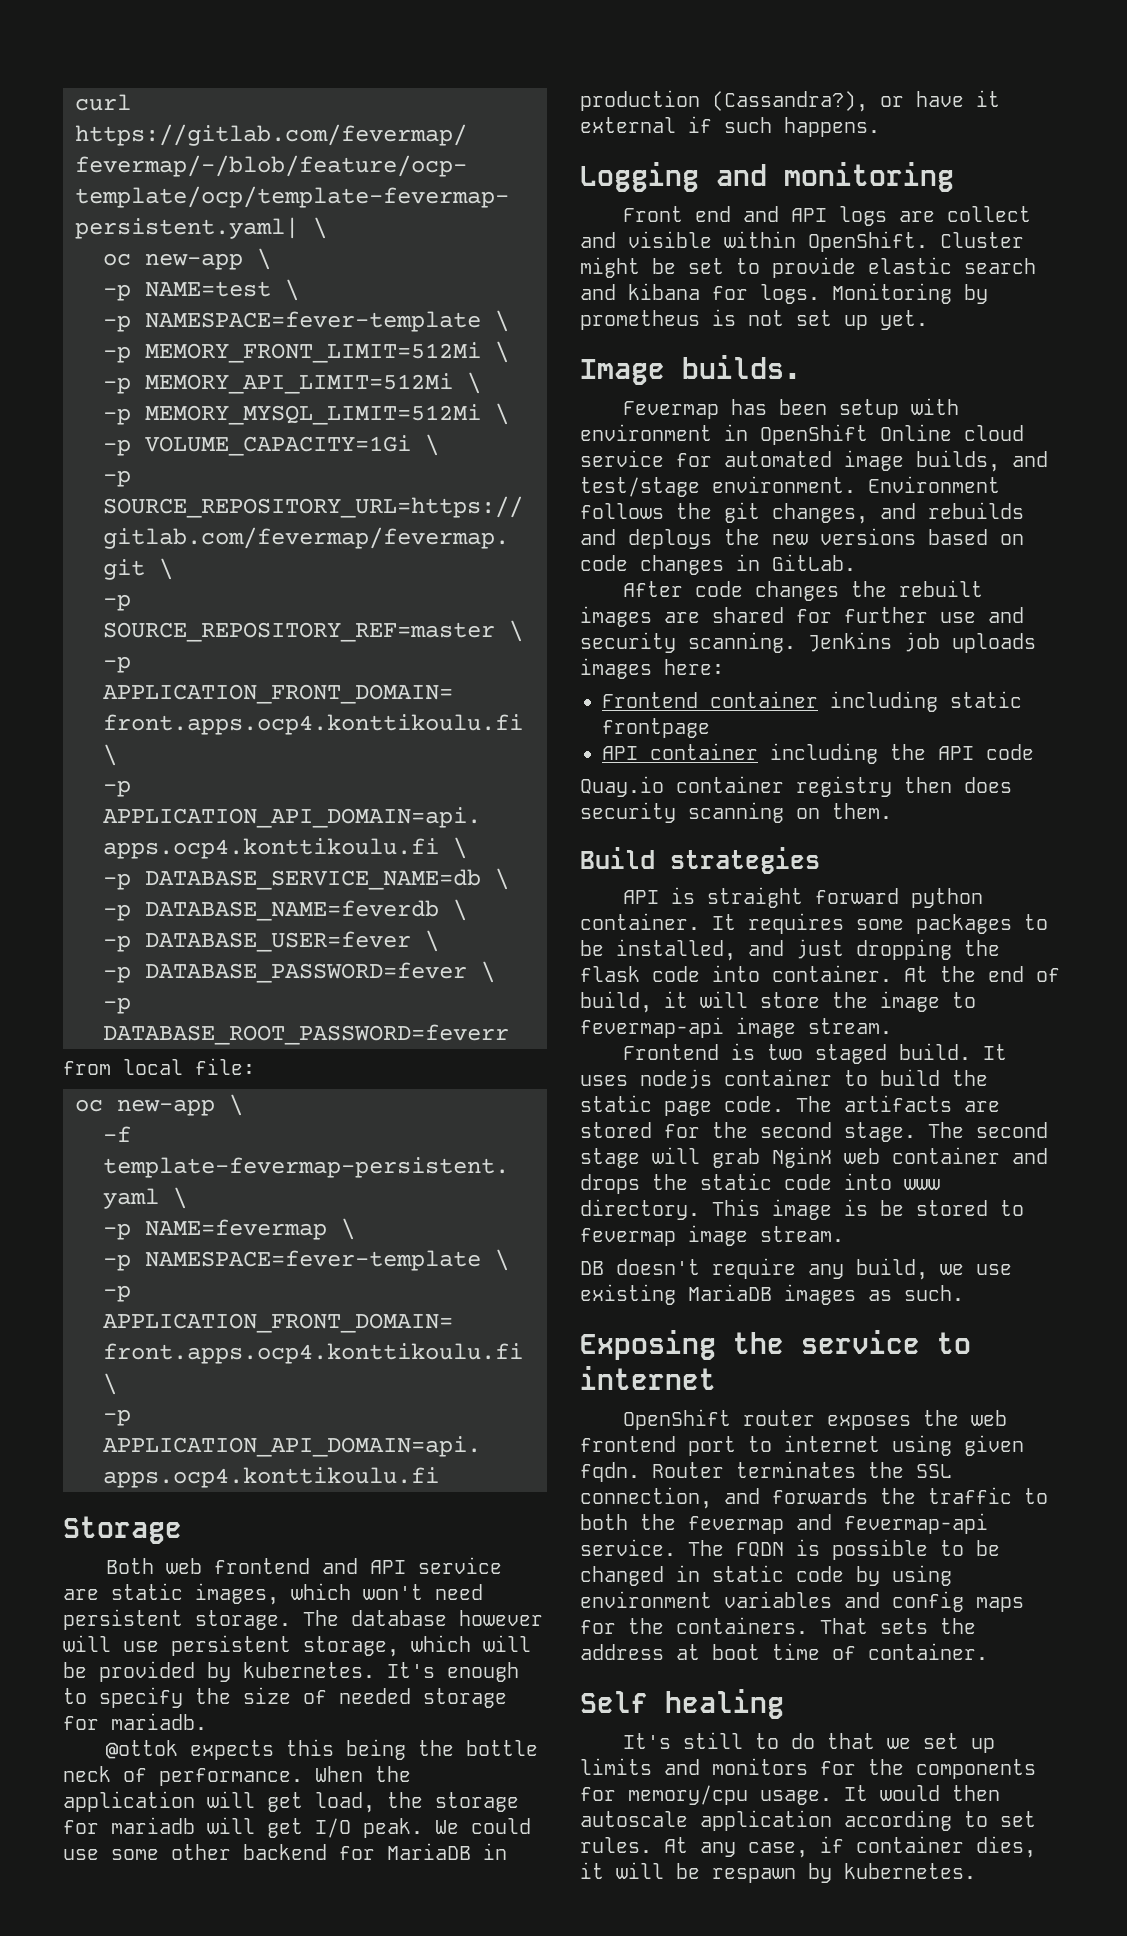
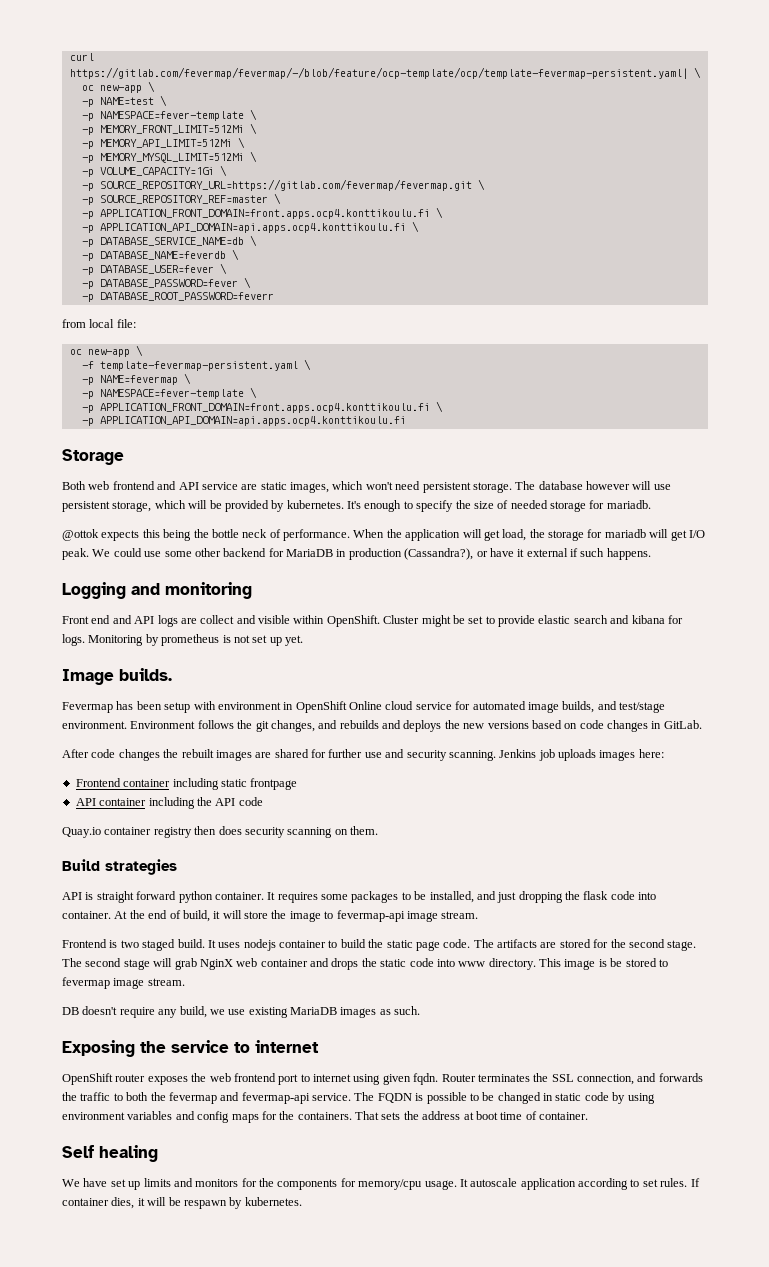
[622,1732,911,1749] It's still to do that we -> [62,1178,108,1187] We have
[880,1785,1000,1801] would then -> (468, 1183) none
[664,1836,844,1858] At any case, if -> [690,1178,700,1187] If

